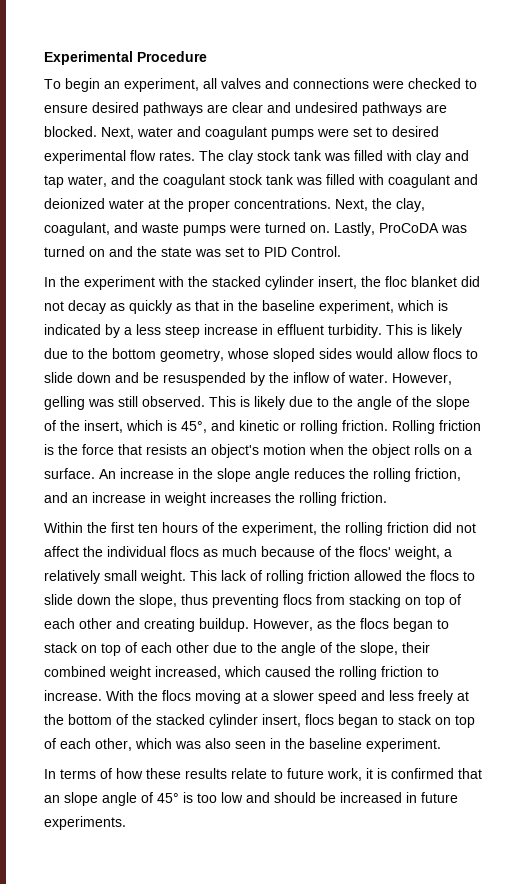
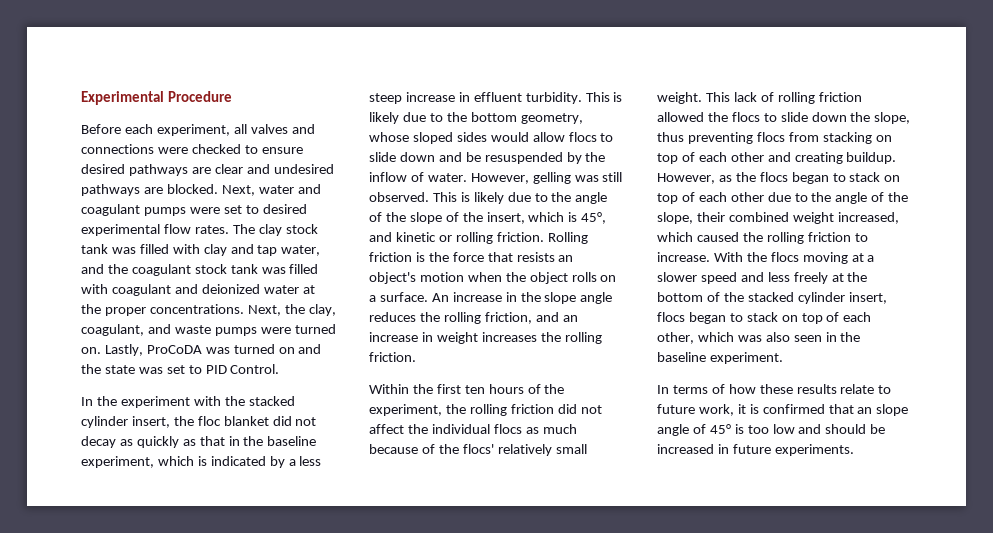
[44,78,120,92] To begin an -> [81,124,153,134] Before each
[394,546,452,560] weight, a -> (494, 449) none

